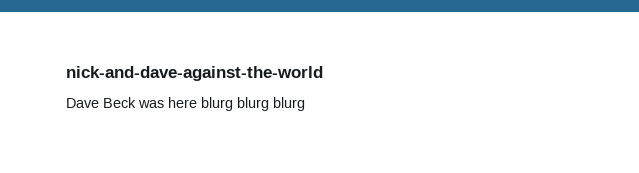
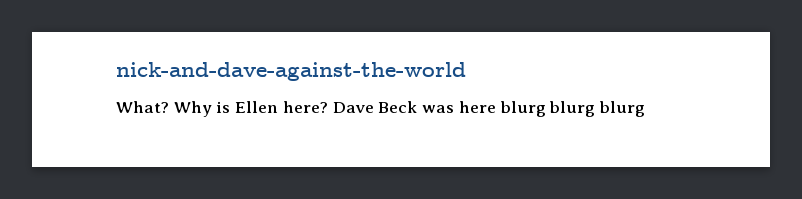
(323, 73) none -> [116,101,328,117] What? Why is Ellen here?

